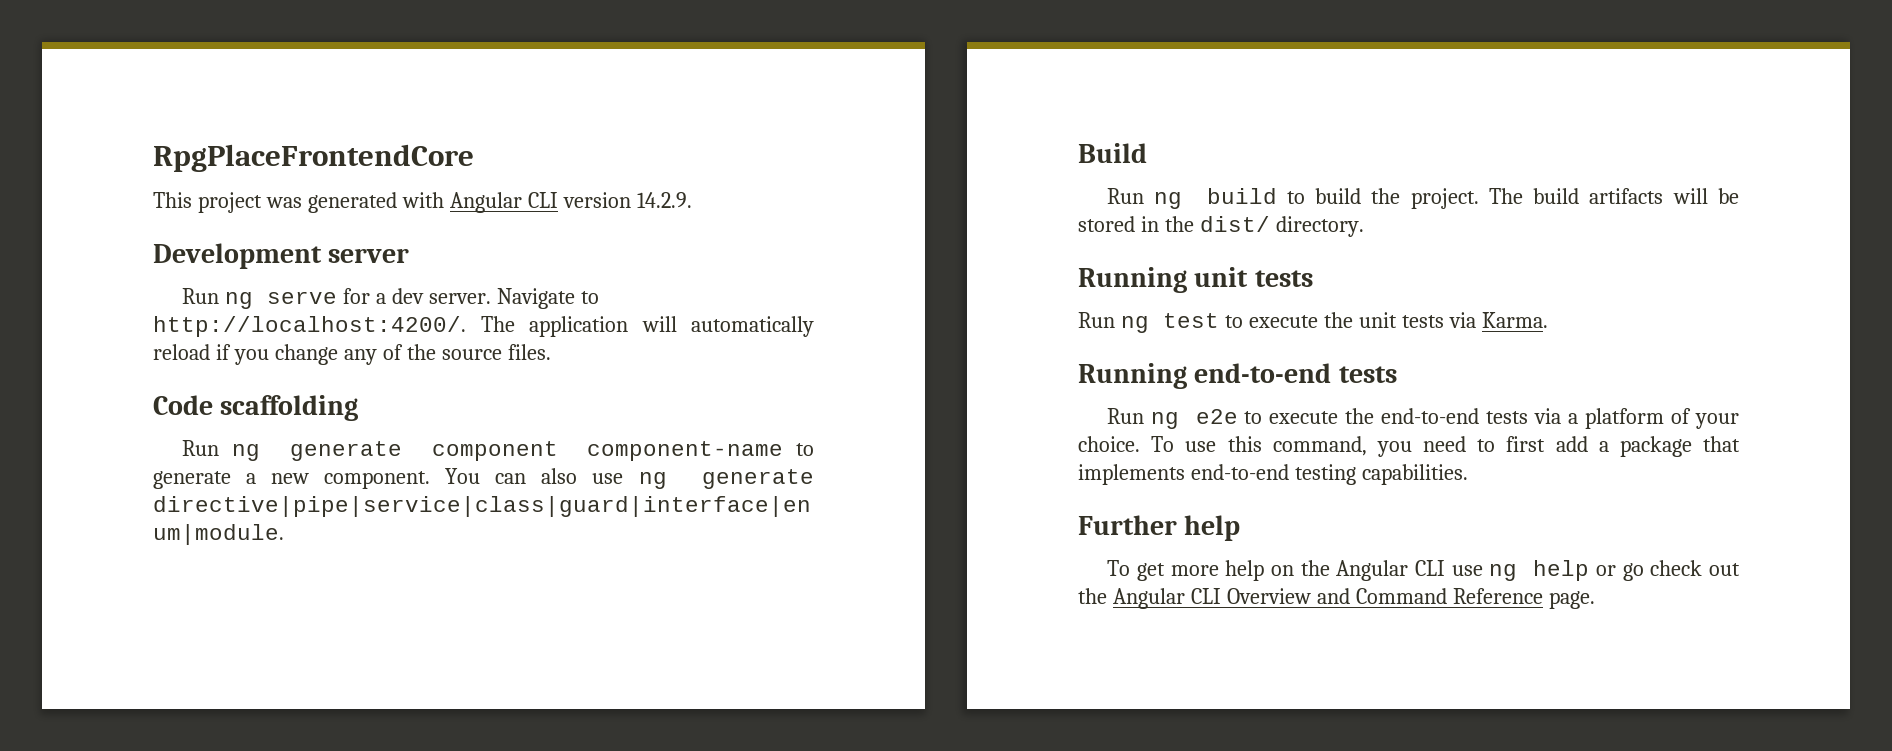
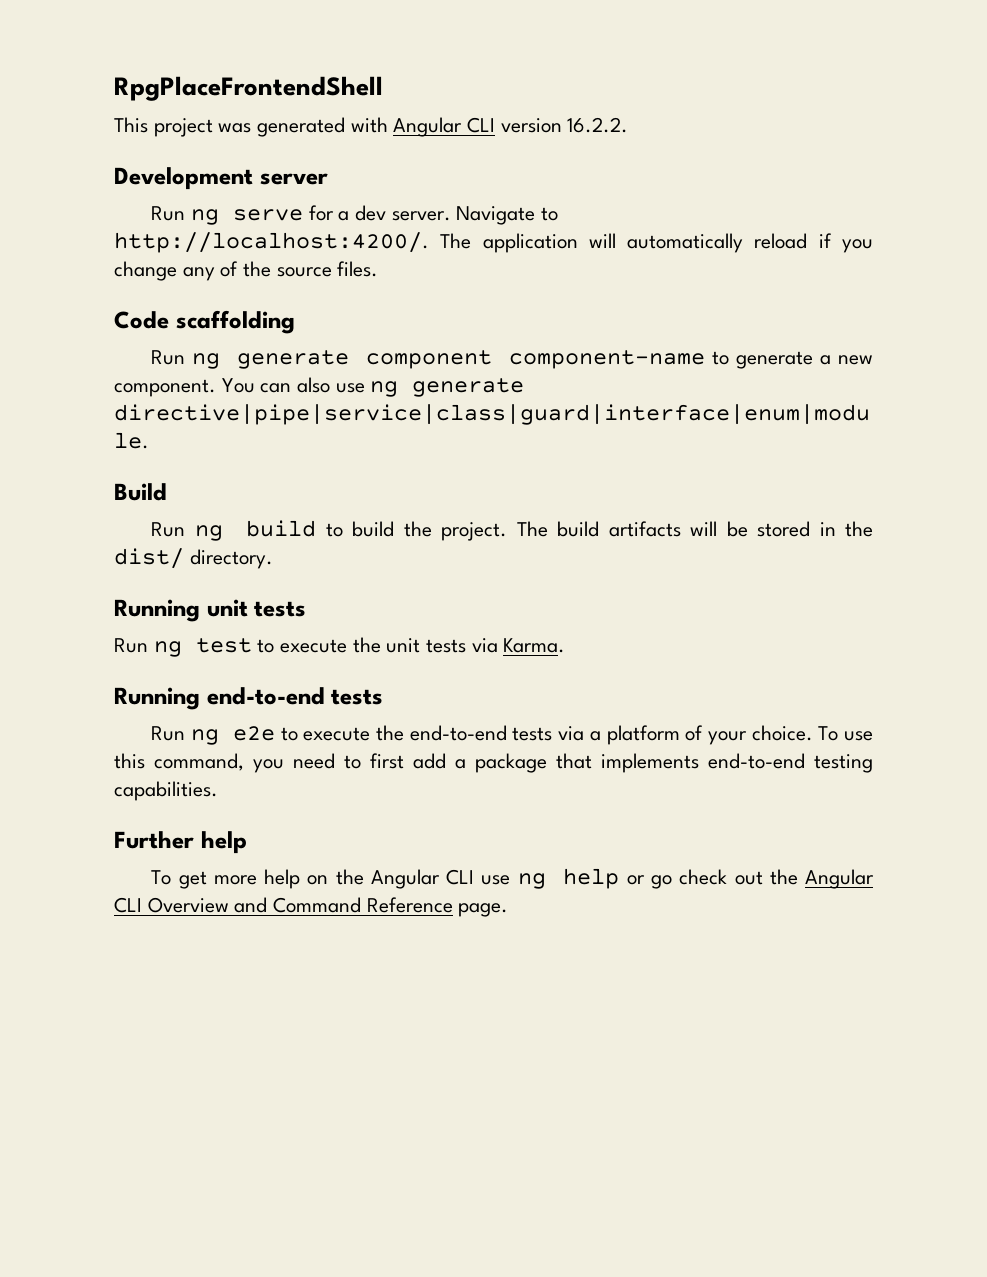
[153,144,474,172] RpgPlaceFrontendCore -> [114,76,383,101] RpgPlaceFrontendShell
[636,192,692,208] 14.2.9. -> [567,117,629,133] 16.2.2.

